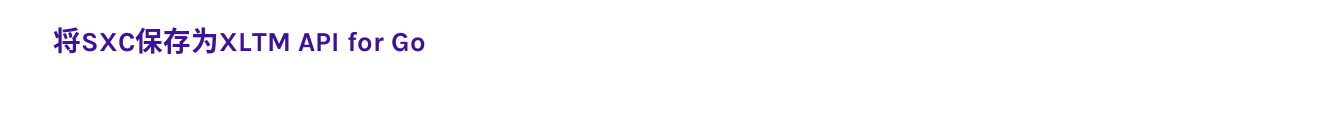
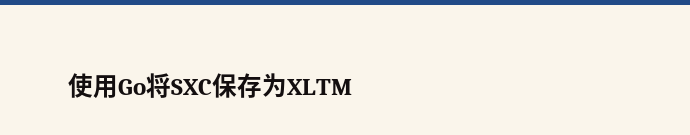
(53, 40) none -> [68,73,146,98] 使用Go
[298,31,427,52] API for Go -> (352, 87) none

